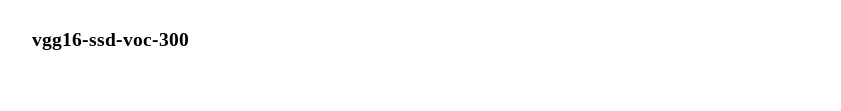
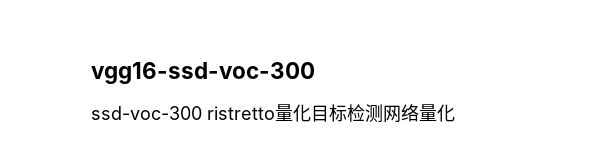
(189, 41) none -> [91,104,455,123] // ssd-voc-300 ristretto量化目标检测网络量化

